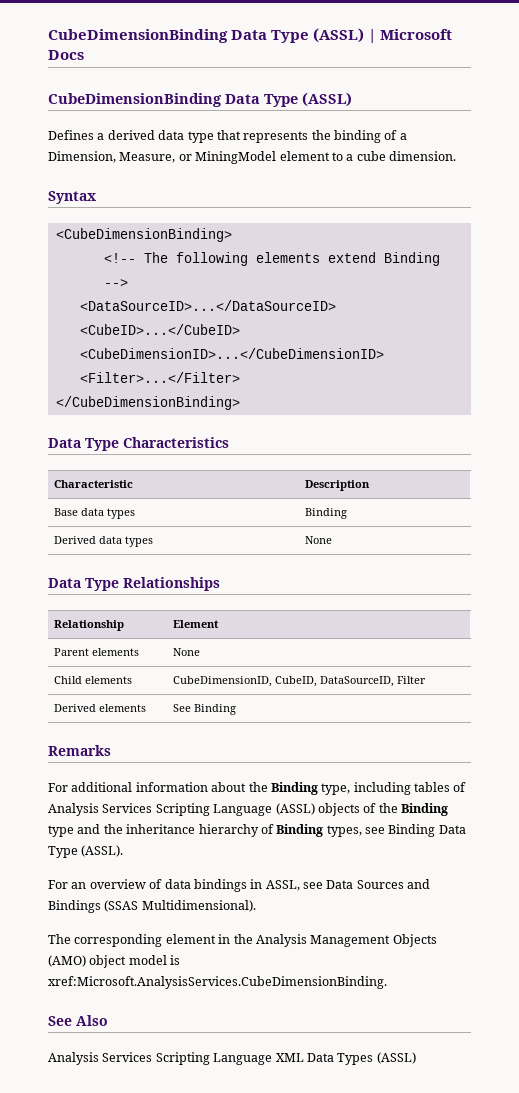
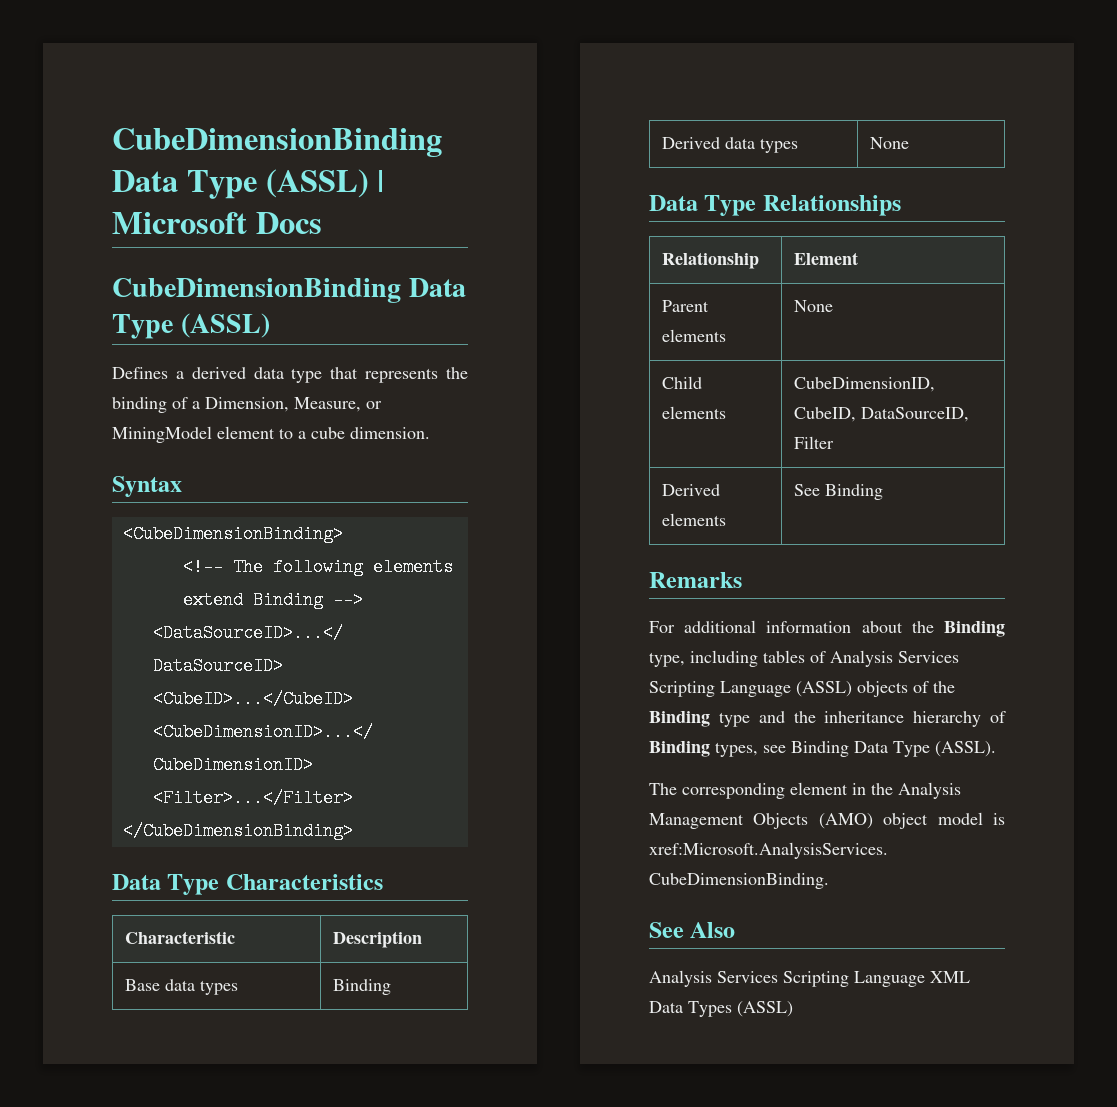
[48,879,431,892] [48,900,256,913] // For an overview of data bindings in ASSL, see Data Sources and Bindings (SSAS Multidimensional). -> (996, 749) none

